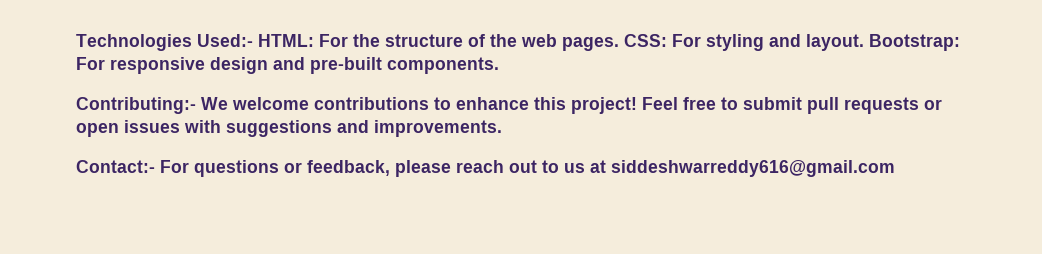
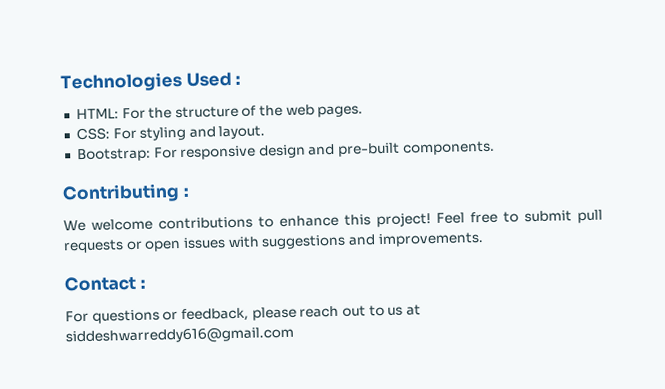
[197,34,253,47] Used:- -> [185,71,242,87] Used : //
(619, 44) none -> (364, 111) //
(864, 42) none -> (266, 132) //
[76,97,196,114] Contributing:- -> [62,183,190,204] Contributing : //
[76,160,155,173] Contact:- -> [64,275,146,292] Contact : //

